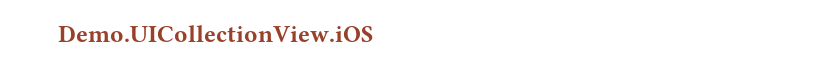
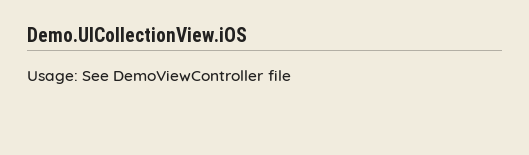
(373, 33) none -> [27,70,291,84] // Usage: See DemoViewController file

